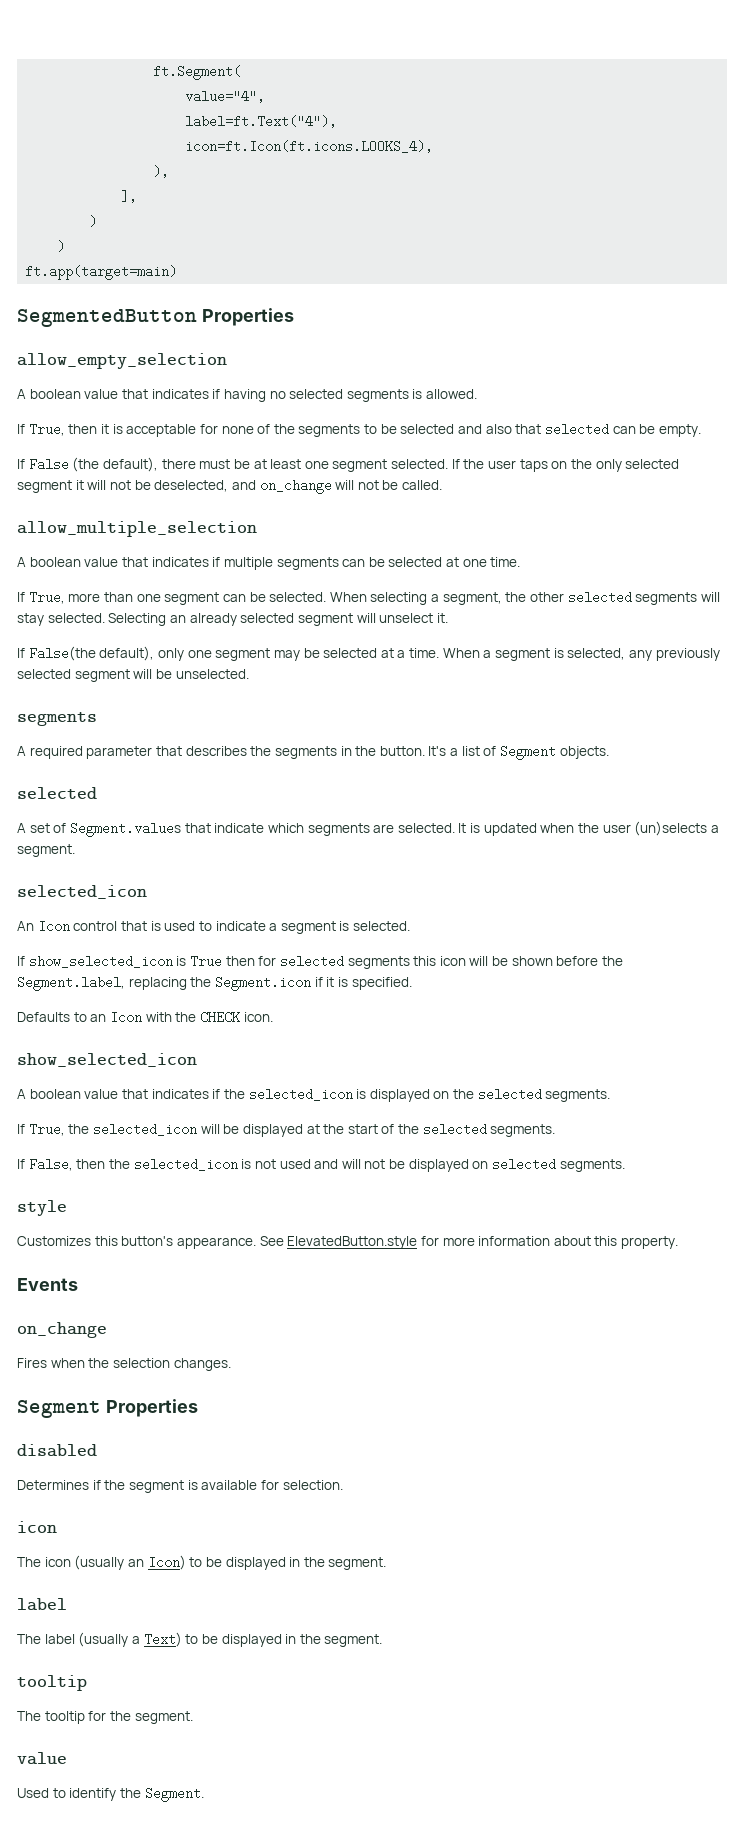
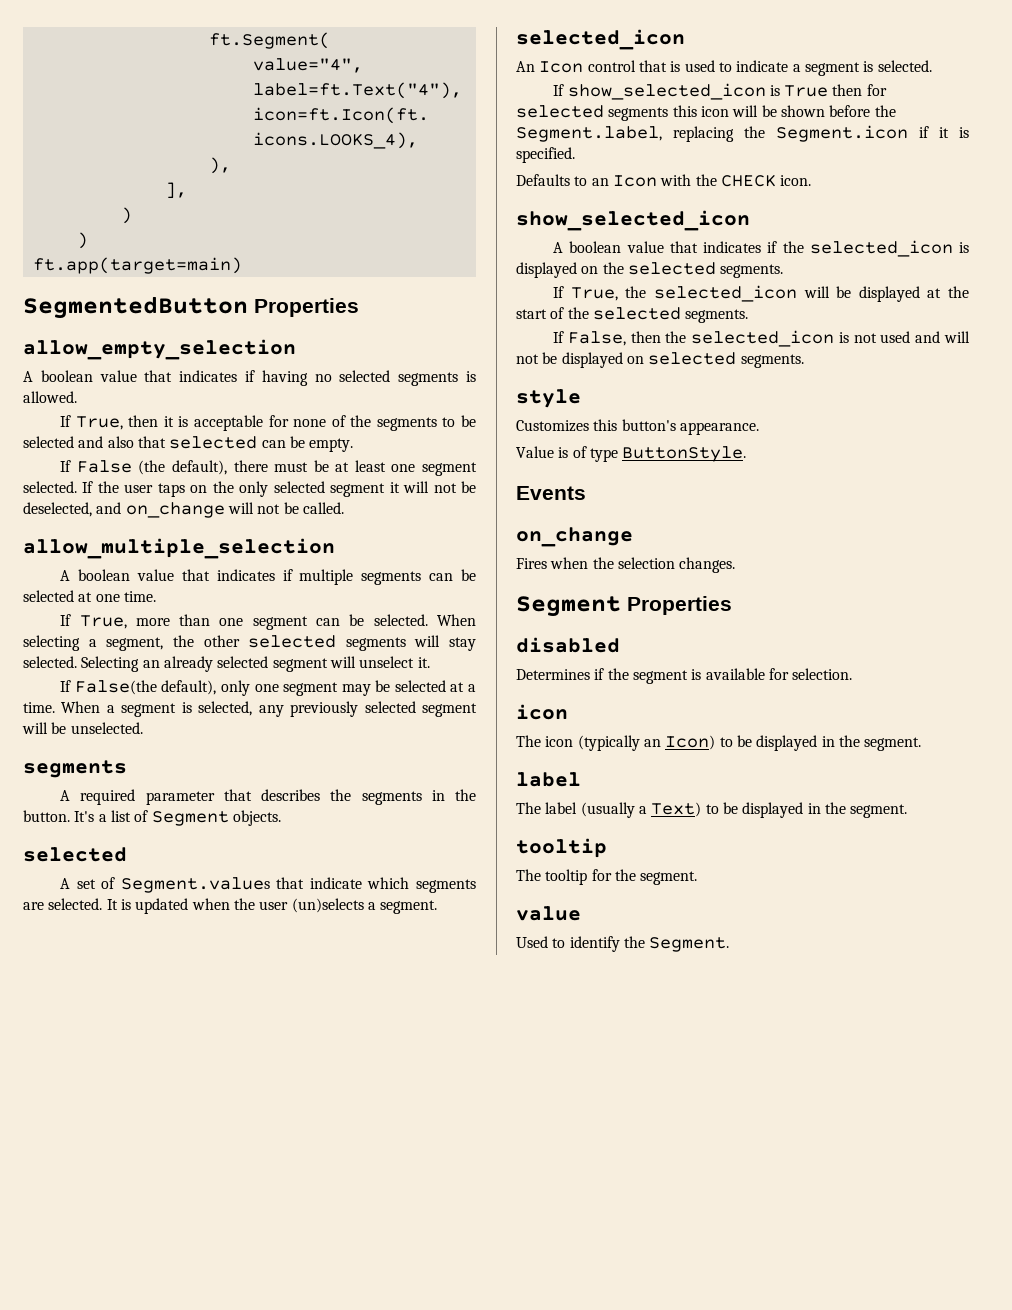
[259,1236,679,1249] See ElevatedButton.style for more information about this property. -> [516,446,747,462] // Value is of type ButtonStyle.
[74,1555,125,1570] (usually -> [577,735,640,751] (typically

